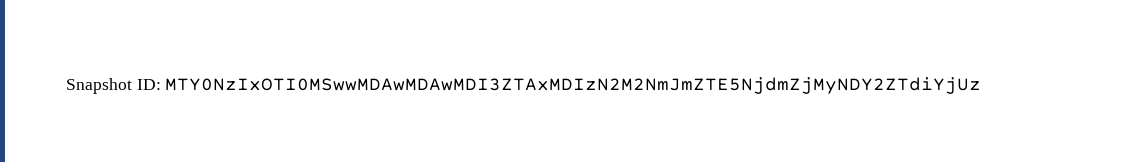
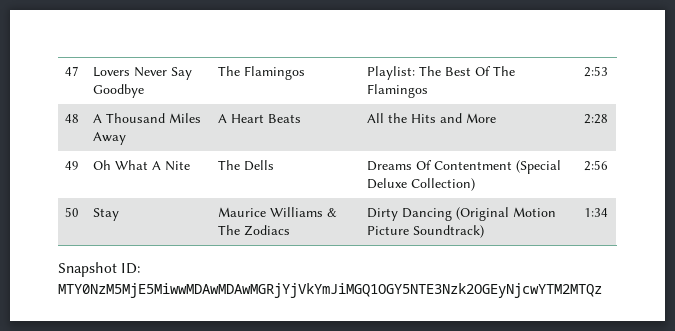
(66, 86) none -> [64,66,79,76] [92,67,192,80] [92,84,144,98] [217,66,305,80] [366,66,515,80] [366,84,428,98] [583,66,608,77] [64,114,79,123] [92,113,201,123] [92,132,126,145] [217,114,301,123] [366,113,496,123] [583,114,608,124] [64,161,79,170] [92,160,190,171] [217,160,274,171] [366,160,561,174] [366,178,475,191] [583,160,608,171] [64,207,79,217] [92,208,119,221] [217,207,337,217] [217,225,290,236] [366,207,556,221] [366,225,484,238] [583,208,608,217] 47 | Lovers Never Say Goodbye | The Flamingos | Playlist: The Best Of The Flamingos | 2:53 // 48 | A Thousand Miles Away | A Heart Beats | All the Hits and More | 2:28 // 49 | Oh What A Nite | The Dells | Dreams Of Contentment (Special Deluxe Collection) | 2:56 // 50 | Stay | Maurice Williams & The Zodiacs | Dirty Dancing (Original Motion Picture Soundtrack) | 1:34 //
[165,77,982,94] MTY0NzIxOTI0MSwwMDAwMDAwMDI3ZTAxMDIzN2M2NmJmZTE5NjdmZjMyNDY2ZTdiYjUz -> [58,283,602,298] MTY0NzM5MjE5MiwwMDAwMDAwMGRjYjVkYmJiMGQ1OGY5NTE3Nzk2OGEyNjcwYTM2MTQz

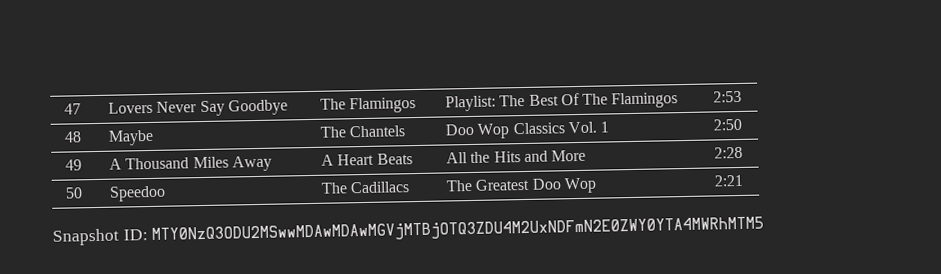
(79, 118) none -> [107,129,154,146] [319,125,406,138] [444,121,610,139] [712,118,742,131] [64,159,82,171] | Maybe | The Chantels | Doo Wop Classics Vol. 1 | 2:50 // 49
[64,161,79,170] [92,160,190,171] [217,160,274,171] [366,160,561,174] [366,178,475,191] [583,160,608,171] [64,207,79,217] [92,208,119,221] [217,207,337,217] [217,225,290,236] [366,207,556,221] [366,225,484,238] [583,208,608,217] 49 | Oh What A Nite | The Dells | Dreams Of Contentment (Special Deluxe Collection) | 2:56 // 50 | Stay | Maurice Williams & The Zodiacs | Dirty Dancing (Original Motion Picture Soundtrack) | 1:34 -> [64,187,83,199] [108,185,166,202] [320,181,411,194] [445,177,597,194] [713,174,743,187] 50 | Speedoo | The Cadillacs | The Greatest Doo Wop | 2:21
[58,283,602,298] MTY0NzM5MjE5MiwwMDAwMDAwMGRjYjVkYmJiMGQ1OGY5NTE3Nzk2OGEyNjcwYTM2MTQz -> [151,216,765,244] MTY0NzQ3ODU2MSwwMDAwMDAwMGVjMTBjOTQ3ZDU4M2UxNDFmN2E0ZWY0YTA4MWRhMTM5

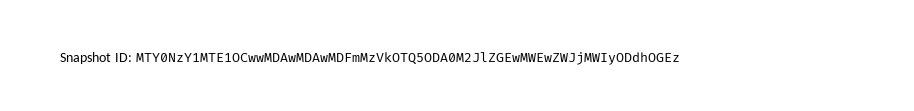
[63,103,81,115] [107,99,288,117] [319,97,417,114] [444,92,679,112] [712,90,742,103] [63,131,82,143] [107,129,154,146] [319,125,406,138] [444,121,610,139] [712,118,742,131] [64,159,82,171] [108,155,272,172] [320,153,413,166] [445,149,587,164] [713,146,743,159] [64,187,83,199] [108,185,166,202] [320,181,411,194] [445,177,597,194] [713,174,743,187] 47 | Lovers Never Say Goodbye | The Flamingos | Playlist: The Best Of The Flamingos | 2:53 // 48 | Maybe | The Chantels | Doo Wop Classics Vol. 1 | 2:50 // 49 | A Thousand Miles Away | A Heart Beats | All the Hits and More | 2:28 // 50 | Speedoo | The Cadillacs | The Greatest Doo Wop | 2:21 // -> (60, 58) none
[151,216,765,244] MTY0NzQ3ODU2MSwwMDAwMDAwMGVjMTBjOTQ3ZDU4M2UxNDFmN2E0ZWY0YTA4MWRhMTM5 -> [135,52,680,65] MTY0NzY1MTE1OCwwMDAwMDAwMDFmMzVkOTQ5ODA0M2JlZGEwMWEwZWJjMWIyODdhOGEz

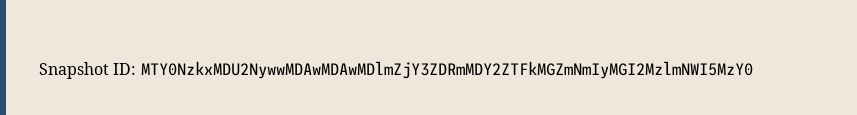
[135,52,680,65] MTY0NzY1MTE1OCwwMDAwMDAwMDFmMzVkOTQ5ODA0M2JlZGEwMWEwZWJjMWIyODdhOGEz -> [140,61,753,79] MTY0NzkxMDU2NywwMDAwMDAwMDlmZjY3ZDRmMDY2ZTFkMGZmNmIyMGI2MzlmNWI5MzY0

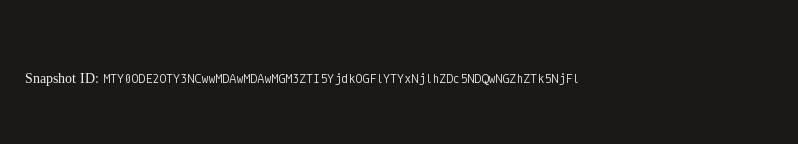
[140,61,753,79] MTY0NzkxMDU2NywwMDAwMDAwMDlmZjY3ZDRmMDY2ZTFkMGZmNmIyMGI2MzlmNWI5MzY0 -> [103,73,579,85] MTY0ODE2OTY3NCwwMDAwMDAwMGM3ZTI5YjdkOGFlYTYxNjlhZDc5NDQwNGZhZTk5NjFl

